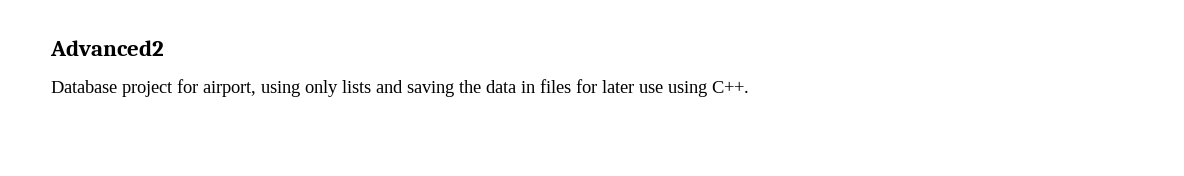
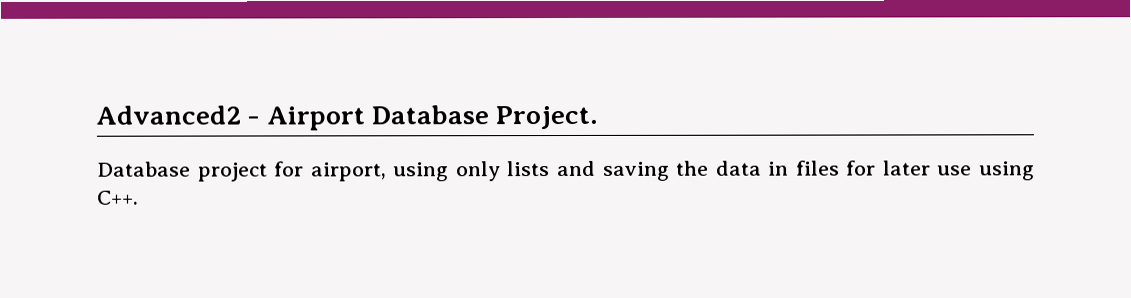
(164, 48) none -> [247,105,599,131] - Airport Database Project.

